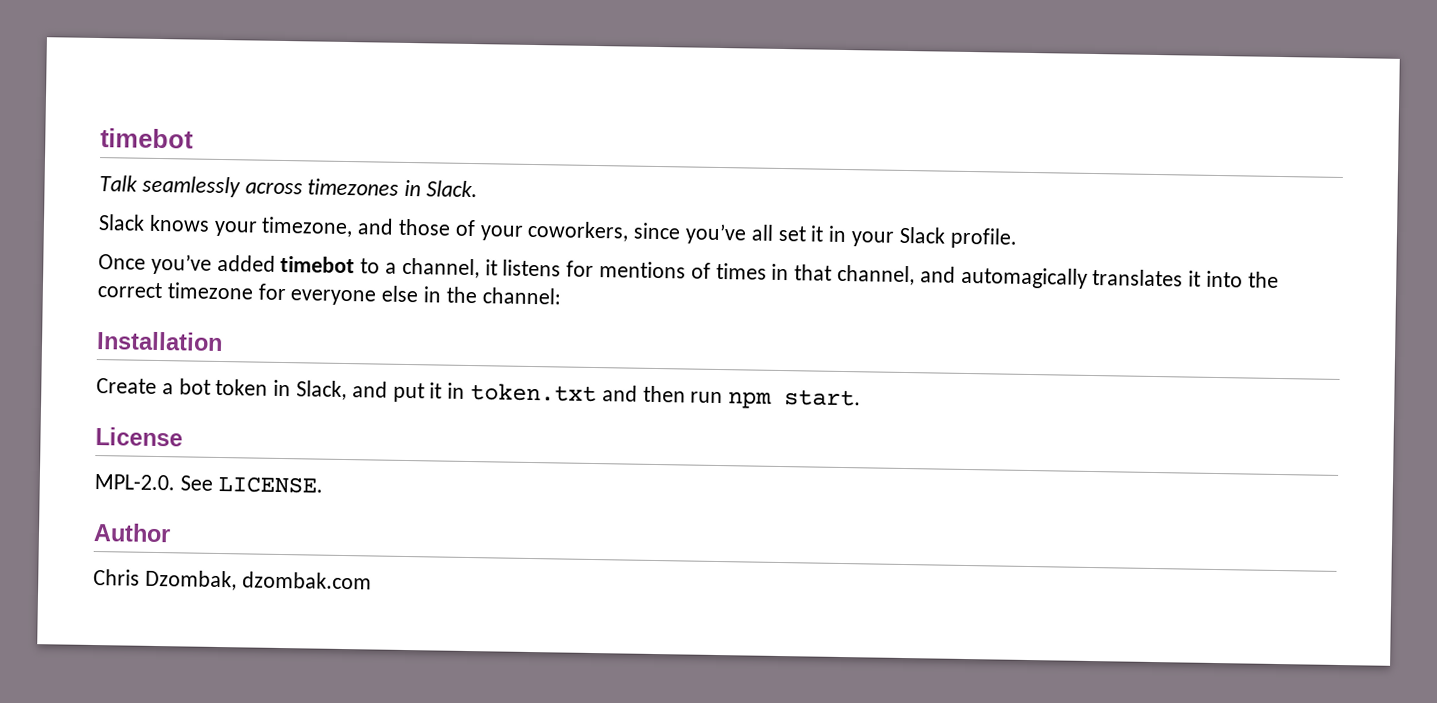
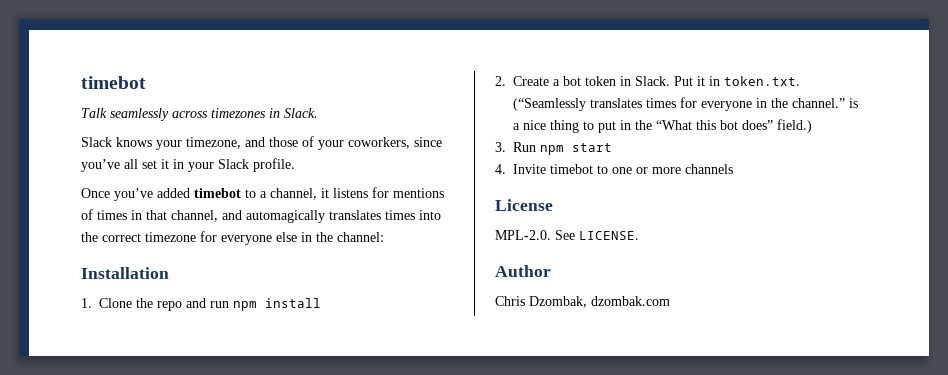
[1188,270,1202,287] it -> [385,210,415,220] times
(223, 341) none -> [81,298,321,311] [495,76,506,86] 1. Clone the repo and run npm install // 2.
[296,380,862,409] Slack, and put it in token.txt and then run npm start. -> [635,76,800,86] [513,97,858,111] [513,119,812,133] [495,142,612,155] [495,164,733,174] Slack. Put it in token.txt. (“Seamlessly translates times for everyone in the channel.” is a nice thing to put in the “What this bot does” field.) // 3. Run npm start // 4. Invite timebot to one or more channels

